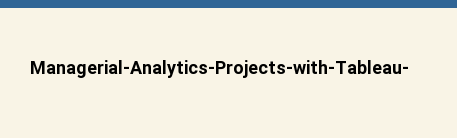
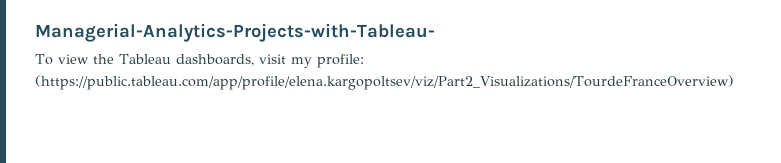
(409, 69) none -> [35,54,364,68] [35,75,734,90] // To view the Tableau dashboards, visit my profile: (https://public.tableau.com/app/profile/elena.kargopoltsev/viz/Part2_Visualizations/TourdeFranceOverview)

